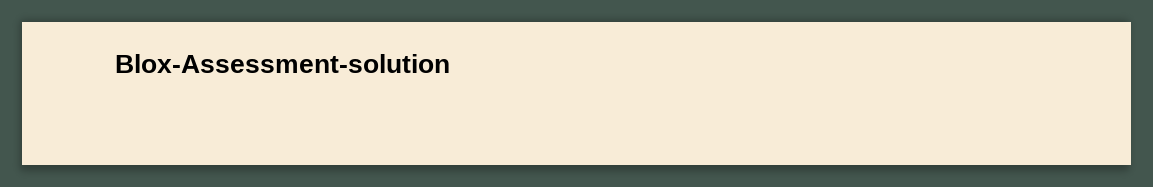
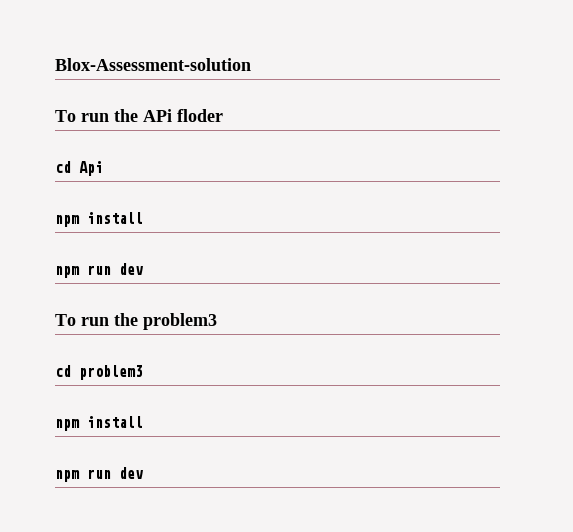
(450, 63) none -> [55,109,223,122] [55,161,103,176] [55,212,143,227] [55,263,143,278] [55,313,217,330] [55,365,143,380] [55,416,143,431] [55,467,143,482] // To run the APi floder // cd Api // npm install // npm run dev // To run the problem3 // cd problem3 // npm install // npm run dev

